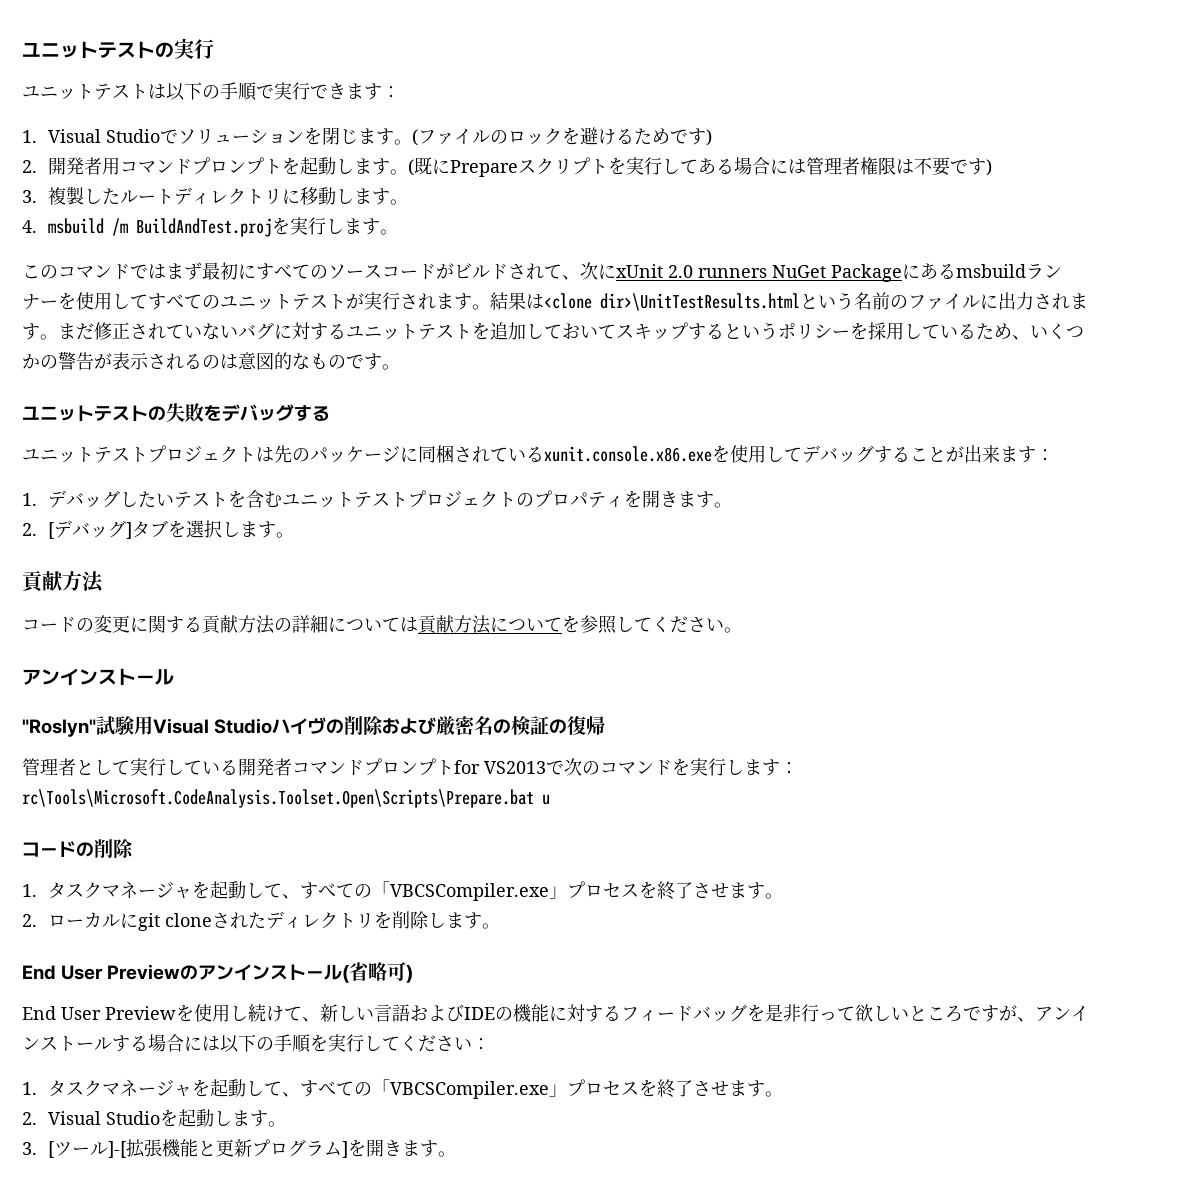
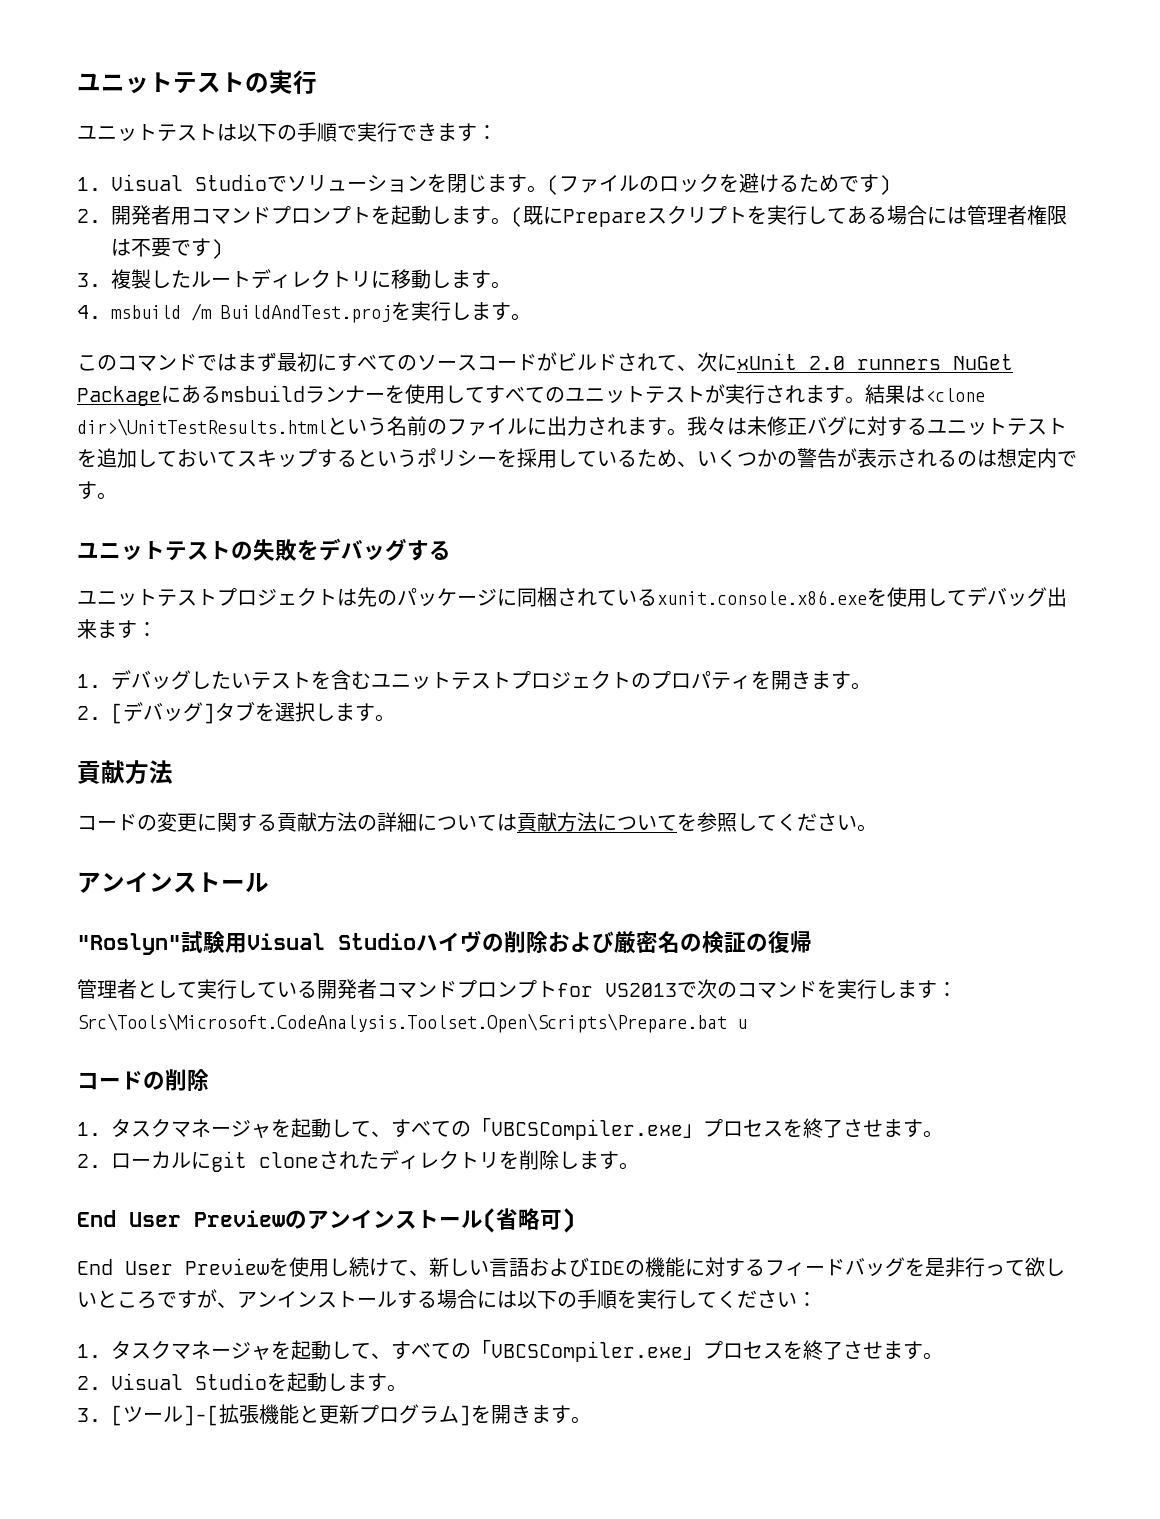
[58,322,238,340] まだ修正されていない -> [687,416,807,436] 我々は未修正
[238,352,346,370] 意図的なもの -> [997,448,1057,468] 想定内
[874,446,964,463] することが -> (1047, 597) none
[22,789,534,808] rc\Tools\Microsoft.CodeAnalysis.Toolset.Open\Scripts\Prepare.bat -> [77,1013,727,1033] Src\Tools\Microsoft.CodeAnalysis.Toolset.Open\Scripts\Prepare.bat

